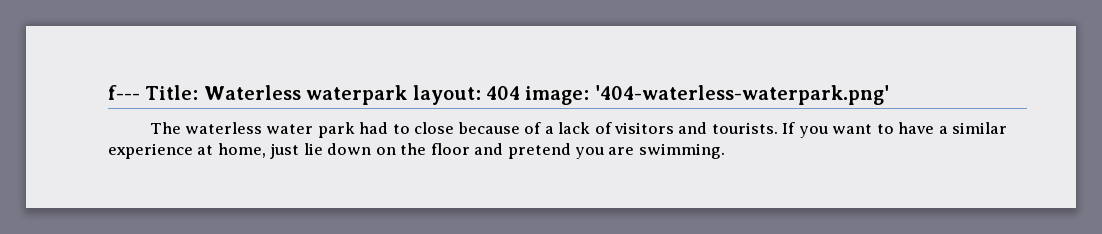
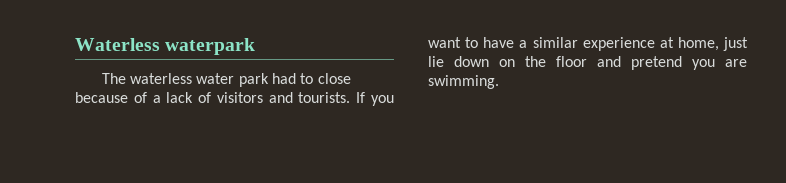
[108,85,199,100] f--- Title: -> (75, 44) none
[412,85,889,105] layout: 404 image: '404-waterless-waterpark.png' -> (256, 46) none

